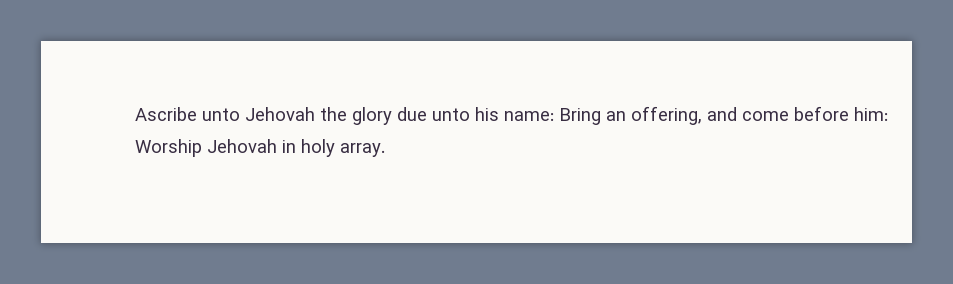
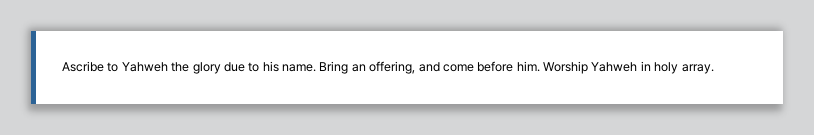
[202,107,315,121] unto Jehovah -> [107,62,168,72] to Yahweh
[432,107,554,121] unto his name: -> [248,61,316,72] to his name.
[854,107,888,121] [135,139,277,157] him: Worship Jehovah -> [516,61,638,74] him. Worship Yahweh

